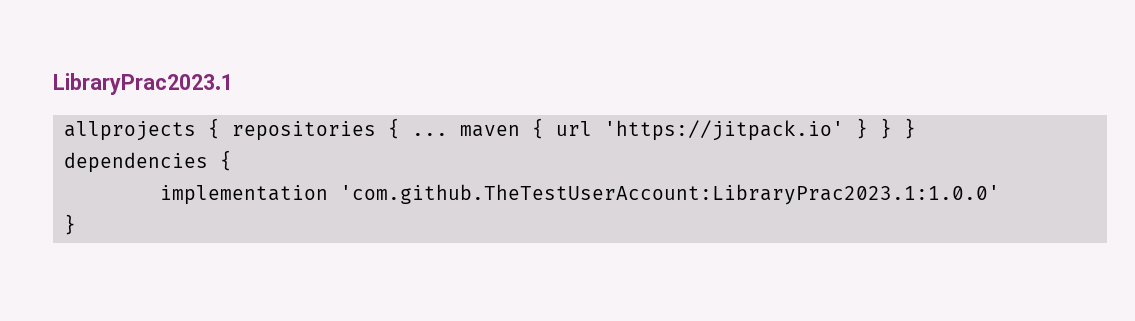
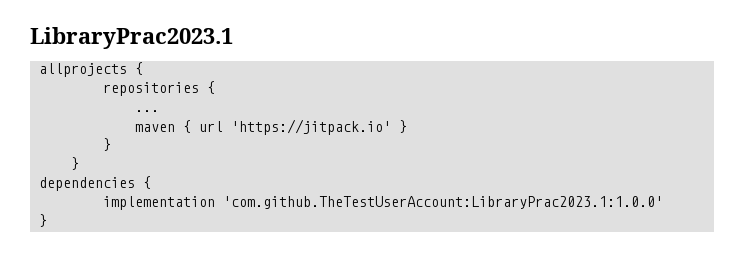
(221, 128) none -> (144, 68) //
(401, 128) none -> (216, 87) //
(449, 134) none -> (160, 111) //
[880,118,893,139] } -> [103,138,112,151] // } //

